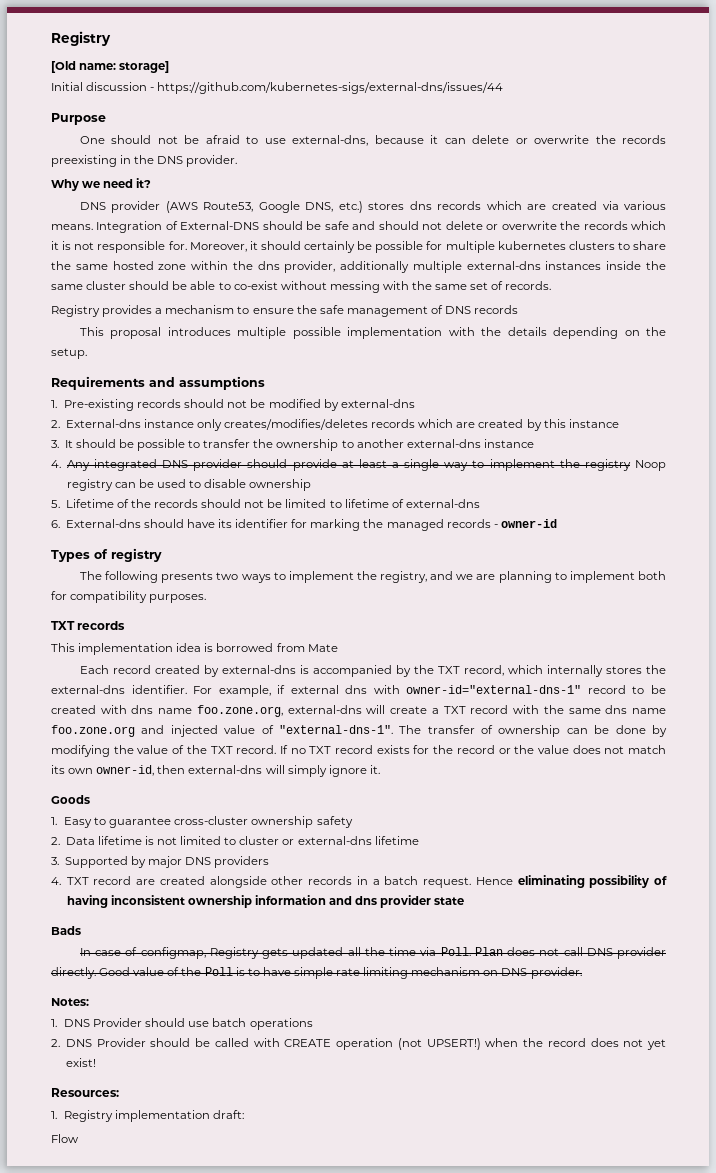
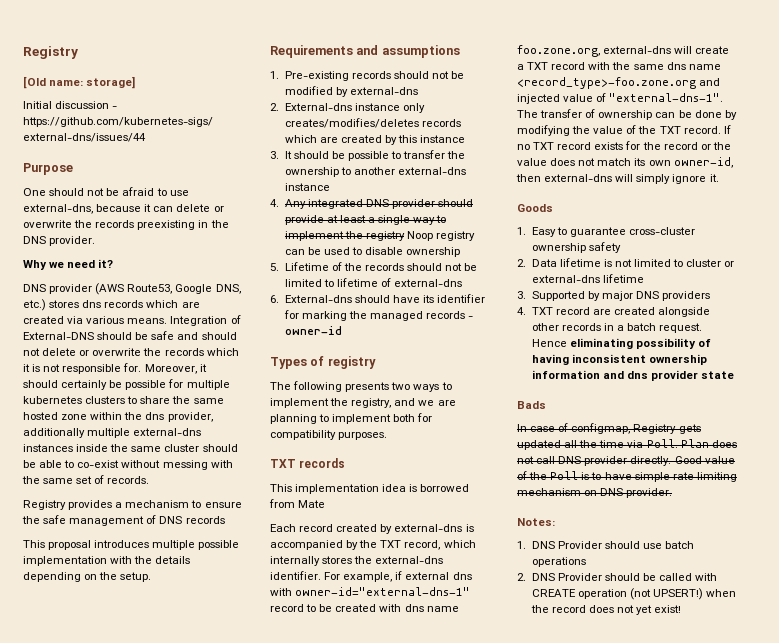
[51,725,135,737] foo.zone.org -> [517,77,696,89] <record_type>-foo.zone.org
[51,1088,119,1097] [51,1110,245,1122] [51,1134,79,1143] // Resources: // 1. Registry implementation draft: // Flow -> (682, 609) none

